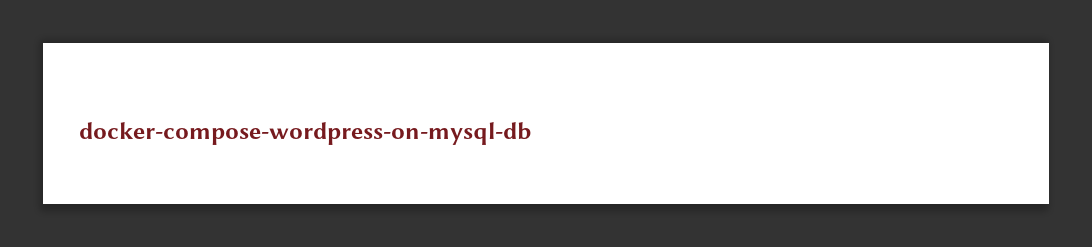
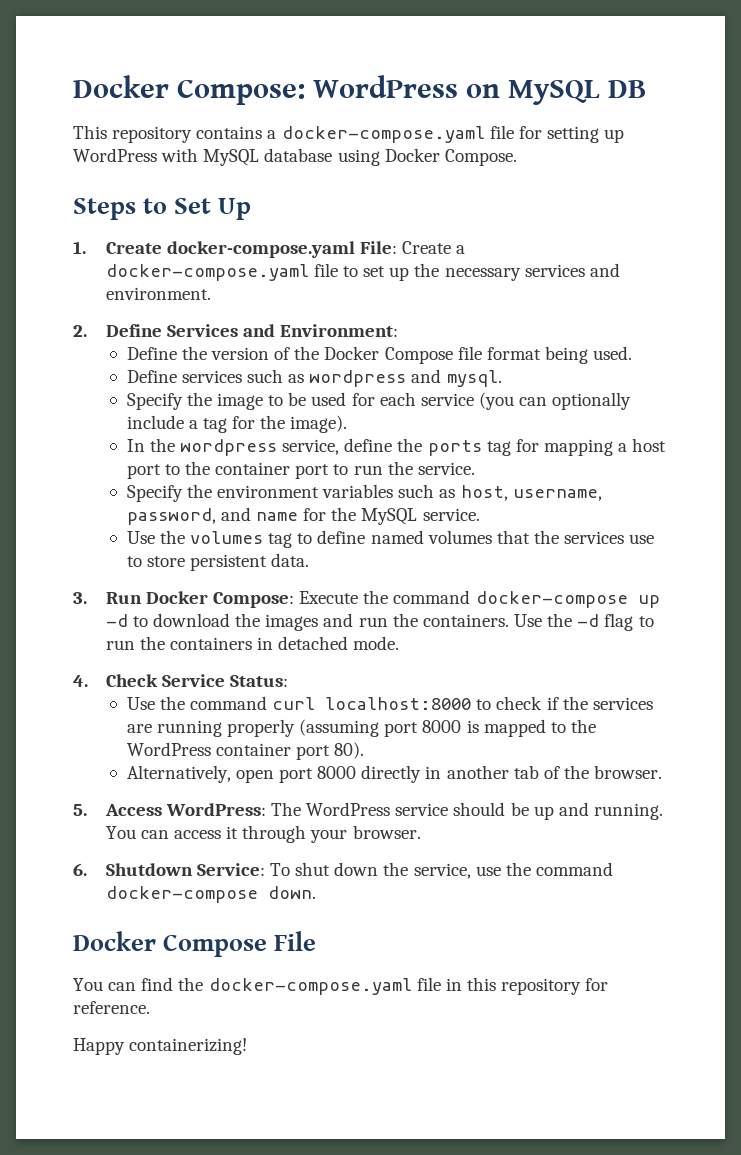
[79,122,531,145] docker-compose-wordpress-on-mysql-db -> [73,75,647,105] [73,125,625,143] [73,148,517,166] [73,198,252,220] [73,241,466,258] [105,263,620,281] [105,287,211,300] [73,324,399,337] [126,346,633,364] [126,369,502,387] [126,392,632,410] [126,415,348,433] [126,438,667,456] [126,461,475,479] [126,484,602,502] [126,507,480,525] [126,530,655,548] [126,553,310,571] [73,590,660,608] [105,613,654,631] [105,636,400,650] [73,674,289,687] [126,696,653,710] [126,719,596,737] [126,742,365,760] [126,765,663,783] [73,802,664,820] [105,825,421,843] [73,862,614,879] [105,886,316,903] [73,931,317,957] [73,977,609,995] [73,1001,150,1014] [73,1038,248,1055] Docker Compose: WordPress on MySQL DB // This repository contains a docker-compose.yaml file for setting up WordPress with MySQL database using Docker Compose. // Steps to Set Up // 1. Create docker-compose.yaml File: Create a docker-compose.yaml file to set up the necessary services and environment. // 2. Define Services and Environment: // Define the version of the Docker Compose file format being used. // Define services such as wordpress and mysql. // Specify the image to be used for each service (you can optionally include a tag for the image). // In the wordpress service, define the ports tag for mapping a host port to the container port to run the service. // Specify the environment variables such as host, username, password, and name for the MySQL service. // Use the volumes tag to define named volumes that the services use to store persistent data. // 3. Run Docker Compose: Execute the command docker-compose up -d to download the images and run the containers. Use the -d flag to run the containers in detached mode. // 4. Check Service Status: // Use the command curl localhost:8000 to check if the services are running properly (assuming port 8000 is mapped to the WordPress container port 80). // Alternatively, open port 8000 directly in another tab of the browser. // 5. Access WordPress: The WordPress service should be up and running. You can access it through your browser. // 6. Shutdown Service: To shut down the service, use the command docker-compose down. // Docker Compose File // You can find the docker-compose.yaml file in this repository for reference. // Happy containerizing!

